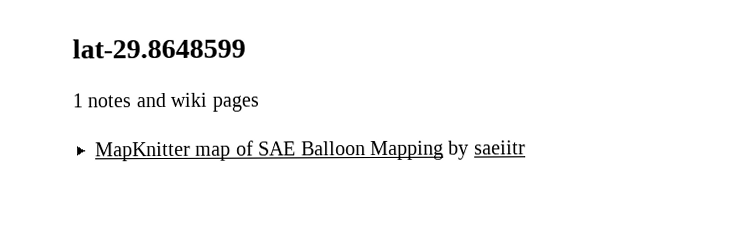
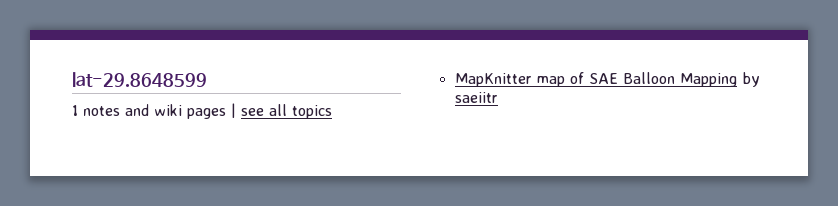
(259, 103) none -> [231,103,332,119] | see all topics

